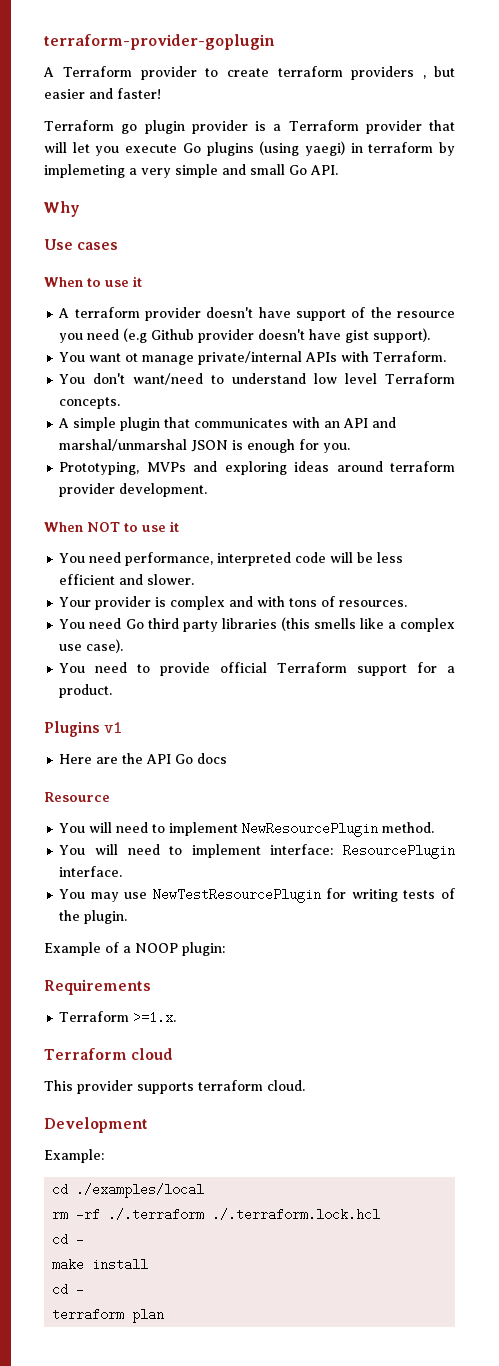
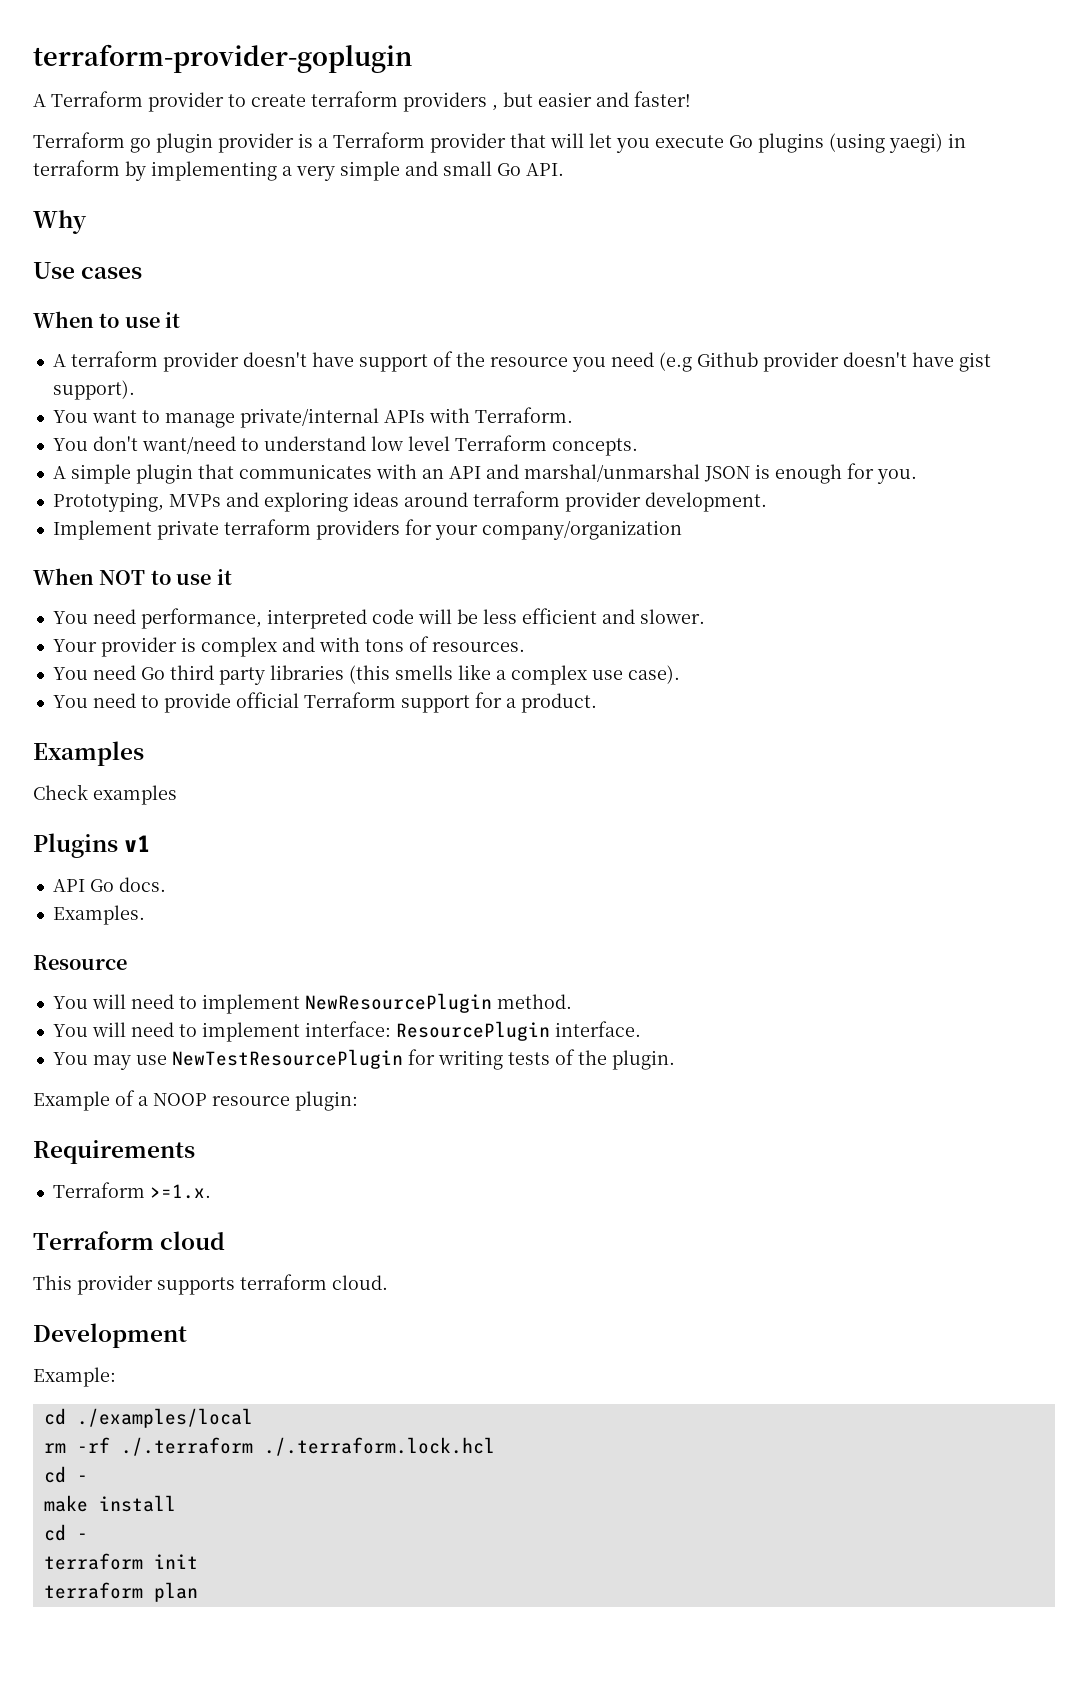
[44,164,125,178] implemeting -> [151,161,277,181] implementing
[125,353,139,362] ot -> [141,410,160,423] to
(208, 490) none -> [52,519,682,540] // Implement private terraform providers for your company/organization
(113, 691) none -> [33,741,144,766] [33,784,177,805] // Examples // Check examples
[59,753,228,764] Here are the API Go docs -> [52,877,166,892] [52,905,145,925] API Go docs. // Examples.
(178, 948) none -> [212,1096,290,1106] resource
(85, 1289) none -> [43,1553,198,1570] // terraform init

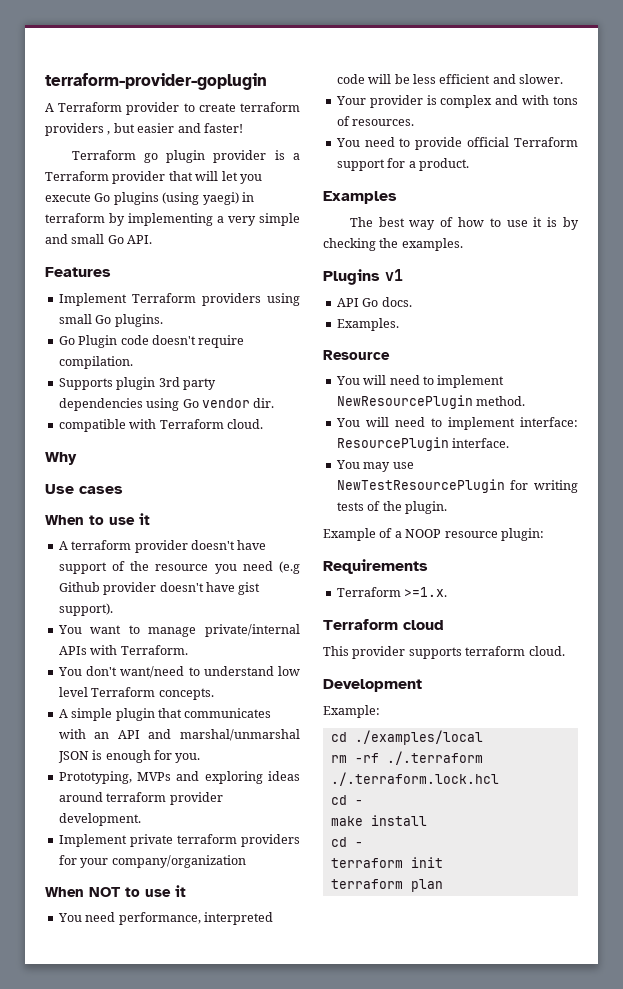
(564, 169) none -> [45,267,111,277] [58,293,300,306] [58,314,163,327] [58,335,245,348] [58,356,133,369] [58,377,216,390] [58,398,275,411] [58,419,263,432] // Features // Implement Terraform providers using small Go plugins. // Go Plugin code doesn't require compilation. // Supports plugin 3rd party dependencies using Go vendor dir. // compatible with Terraform cloud.
[52,664,680,685] // You need Go third party libraries (this smells like a complex use case). -> (415, 122) none
[33,784,177,805] Check examples -> [349,217,579,230] [323,238,463,251] The best way of how to use it is by checking the examples.

